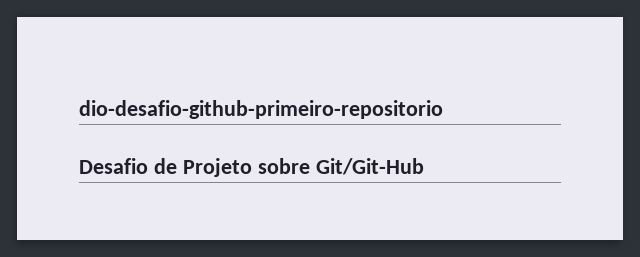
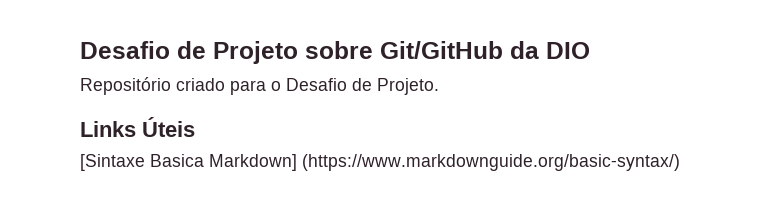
[79,100,443,119] dio-desafio-github-primeiro-repositorio // -> (80, 50) none
[315,158,424,175] Git/Git-Hub -> [380,41,590,59] [80,77,439,95] [80,117,195,137] [80,154,680,171] Git/GitHub da DIO // Repositório criado para o Desafio de Projeto. // Links Úteis // [Sintaxe Basica Markdown] (https://www.markdownguide.org/basic-syntax/)

